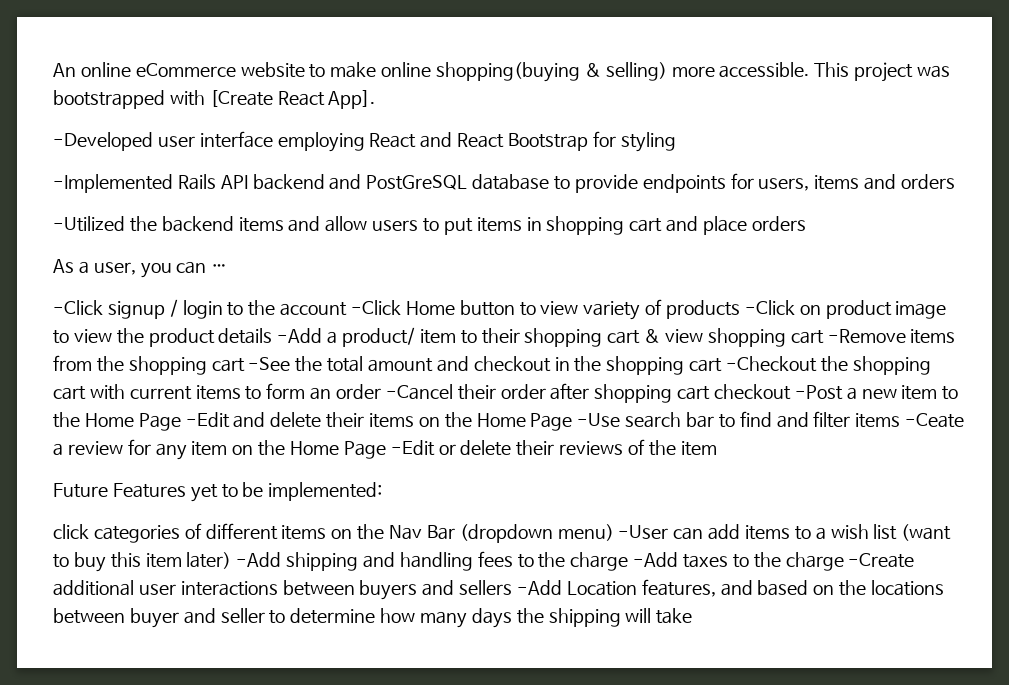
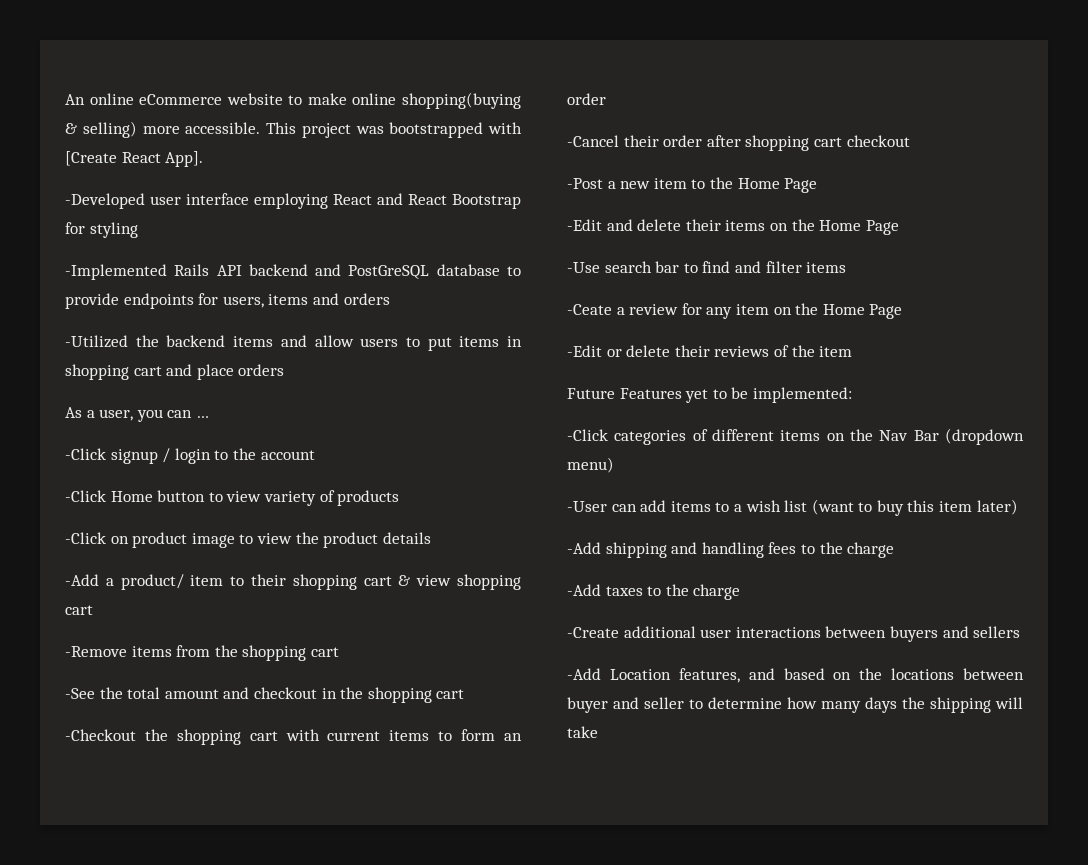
(348, 309) none -> (315, 455) //
(741, 309) none -> (400, 498) //
(273, 336) none -> (431, 538) //
(824, 337) none -> (93, 610) //
(245, 365) none -> (339, 652) //
(723, 365) none -> (465, 694) //
(382, 391) none -> (606, 99) //
(792, 392) none -> (910, 141) //
(181, 422) none -> (818, 185) //
(573, 422) none -> (899, 227) //
(901, 420) none -> (847, 267) //
(386, 450) none -> (903, 311) //
[53,524,89,539] click -> [567,429,608,441] -Click
(614, 532) none -> (614, 465) //
(232, 560) none -> (1018, 507) //
(629, 561) none -> (895, 550) //
(844, 561) none -> (741, 592) //
(513, 587) none -> (1021, 632) //

